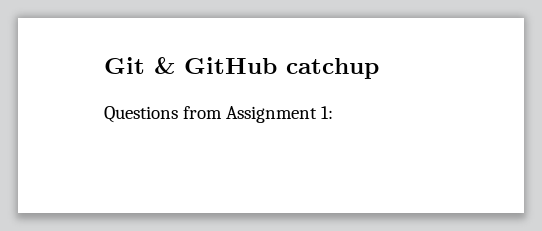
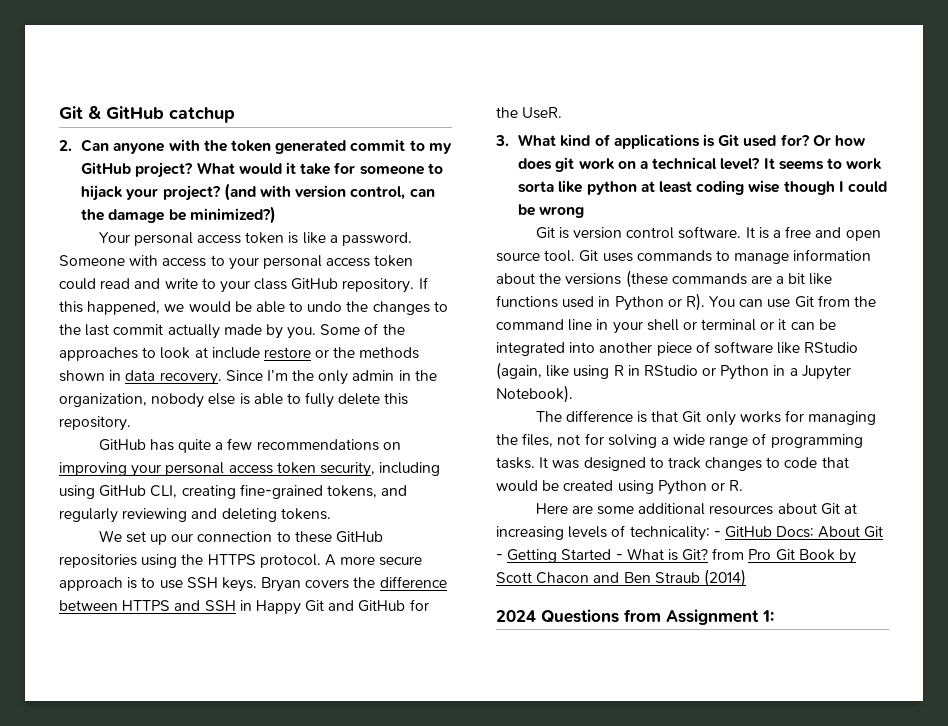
(379, 68) none -> [59,139,452,154] [81,162,443,178] [81,183,435,201] [81,206,276,224] [98,232,412,246] [59,255,414,270] [59,277,428,293] [59,301,448,315] [59,323,405,339] [59,347,420,361] [59,370,437,385] [59,392,409,408] [59,416,131,431] [98,438,401,453] [59,462,441,477] [59,484,408,499] [59,508,331,523] [98,530,383,545] [59,554,423,568] [59,576,447,592] [59,599,429,615] [496,107,563,119] [495,134,865,149] [518,157,883,172] [518,180,887,195] [518,204,585,218] [535,226,881,241] [496,249,872,264] [496,270,833,288] [496,293,877,311] [496,319,836,334] [496,341,859,356] [496,362,851,380] [496,385,573,403] [535,410,877,426] [496,433,863,448] [496,457,849,471] [496,480,744,495] [535,503,857,515] [496,525,884,541] [496,548,857,564] [496,569,746,587] [496,610,536,622] 2. Can anyone with the token generated commit to my GitHub project? What would it take for someone to hijack your project? (and with version control, can the damage be minimized?) // Your personal access token is like a password. Someone with access to your personal access token could read and write to your class GitHub repository. If this happened, we would be able to undo the changes to the last commit actually made by you. Some of the approaches to look at include restore or the methods shown in data recovery. Since I’m the only admin in the organization, nobody else is able to fully delete this repository. // GitHub has quite a few recommendations on improving your personal access token security, including using GitHub CLI, creating fine-grained tokens, and regularly reviewing and deleting tokens. // We set up our connection to these GitHub repositories using the HTTPS protocol. A more secure approach is to use SSH keys. Bryan covers the difference between HTTPS and SSH in Happy Git and GitHub for the UseR. // 3. What kind of applications is Git used for? Or how does git work on a technical level? It seems to work sorta like python at least coding wise though I could be wrong // Git is version control software. It is a free and open source tool. Git uses commands to manage information about the versions (these commands are a bit like functions used in Python or R). You can use Git from the command line in your shell or terminal or it can be integrated into another piece of software like RStudio (again, like using R in RStudio or Python in a Jupyter Notebook). // The difference is that Git only works for managing the files, not for solving a wide range of programming tasks. It was designed to track changes to code that would be created using Python or R. // Here are some additional resources about Git at increasing levels of technicality: - GitHub Docs: About Git - Getting Started - What is Git? from Pro Git Book by Scott Chacon and Ben Straub (2014) // 2024

